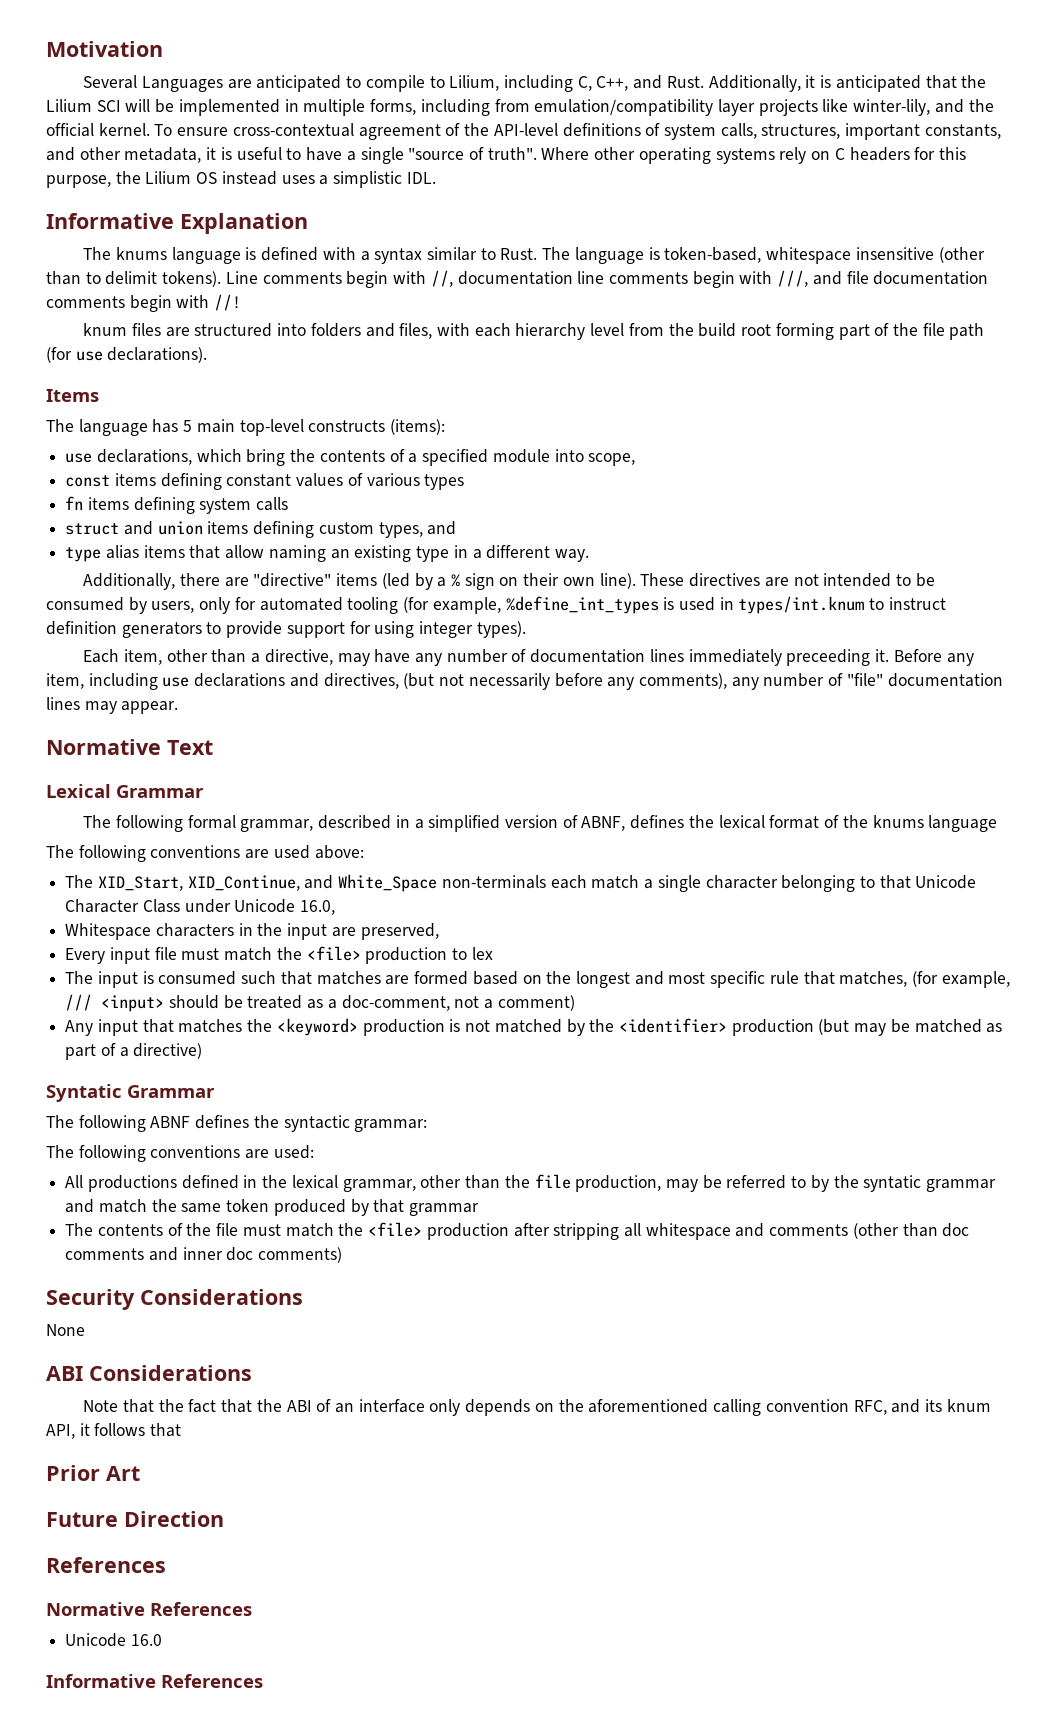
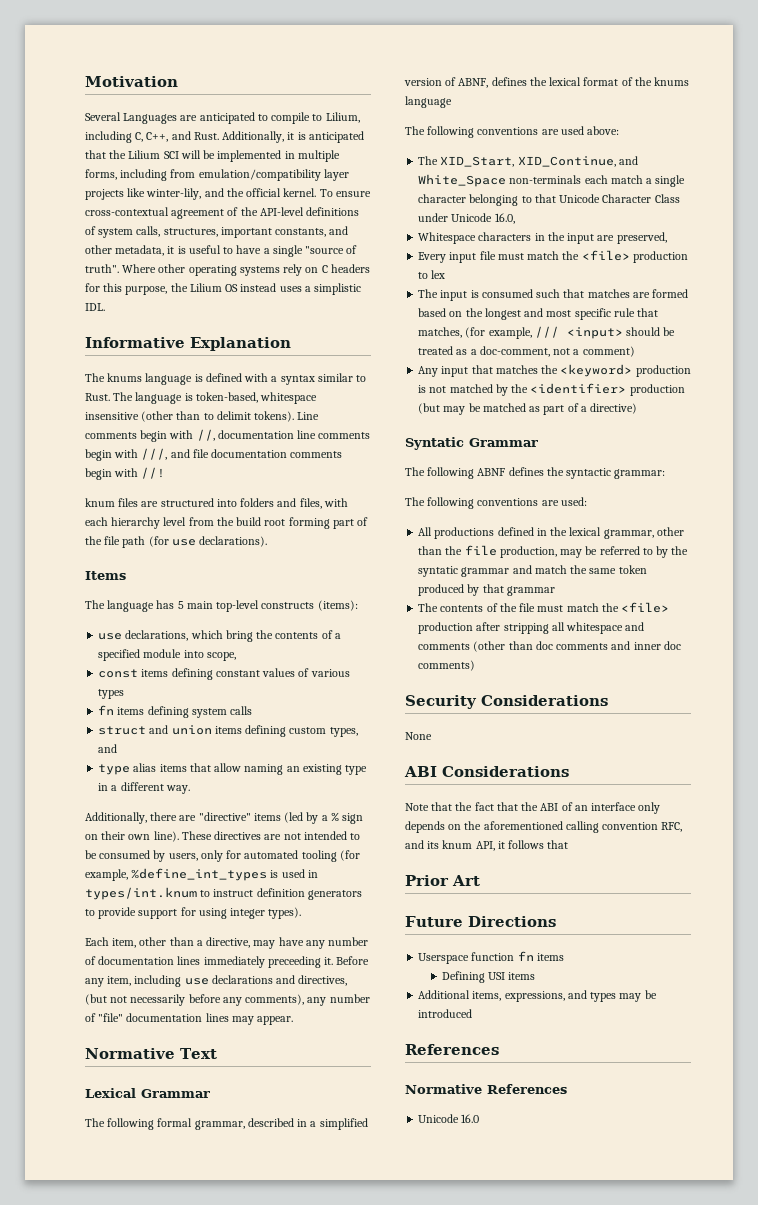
[124,1511,224,1527] Direction -> [468,916,556,927] [418,951,564,964] [441,971,536,983] [418,990,657,1002] [418,1009,473,1018] Directions // Userspace function fn items // Defining USI items // Additional items, expressions, and types may be introduced
[46,1674,263,1688] // Informative References -> (480, 1118) none

